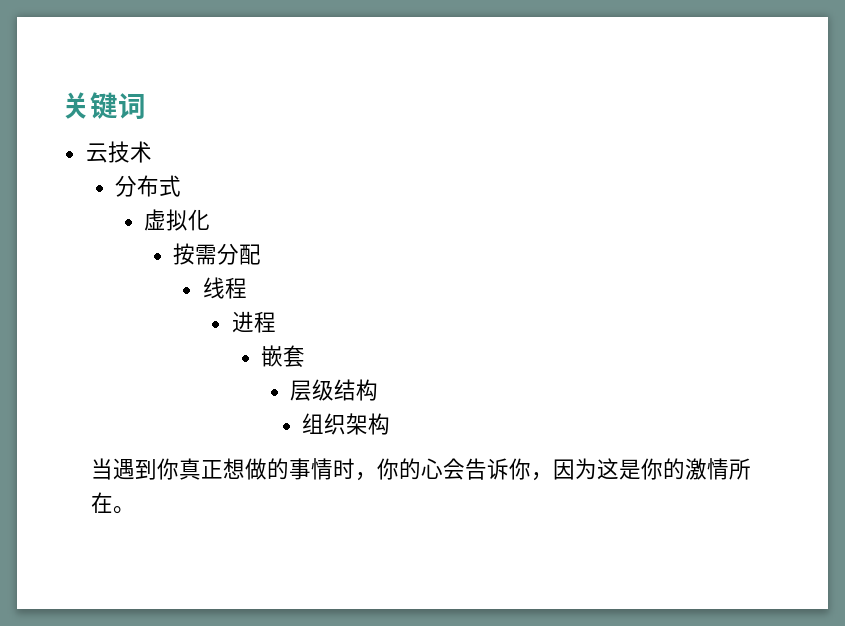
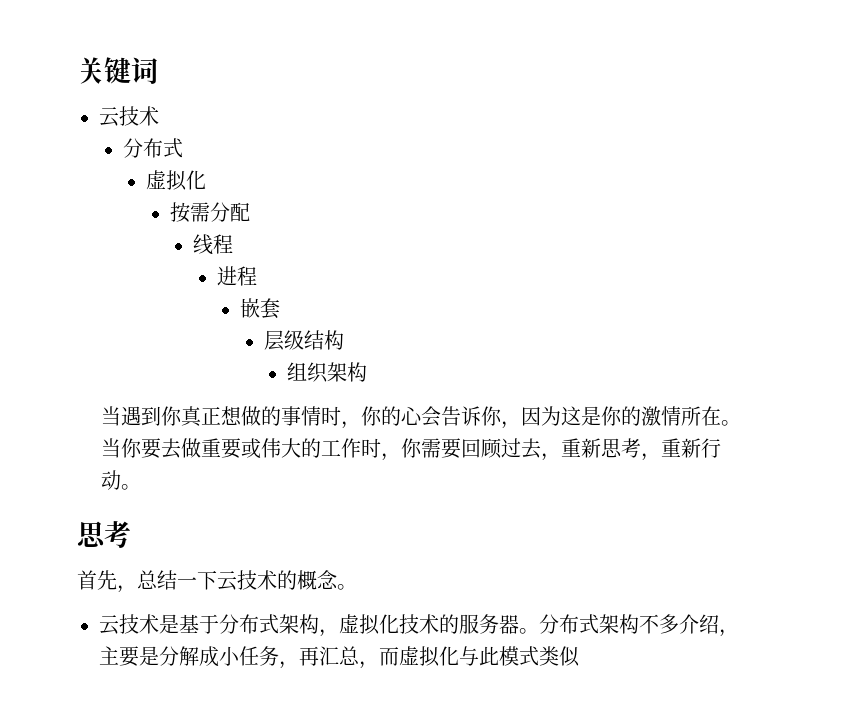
(136, 510) none -> [100,438,721,461] [100,470,141,490] [77,521,131,548] [77,570,357,593] [99,614,739,637] [99,646,580,669] 当你要去做重要或伟大的工作时，你需要回顾过去，重新思考，重新行动。 // 思考 // 首先，总结一下云技术的概念。 // 云技术是基于分布式架构，虚拟化技术的服务器。分布式架构不多介绍，主要是分解成小任务，再汇总，而虚拟化与此模式类似

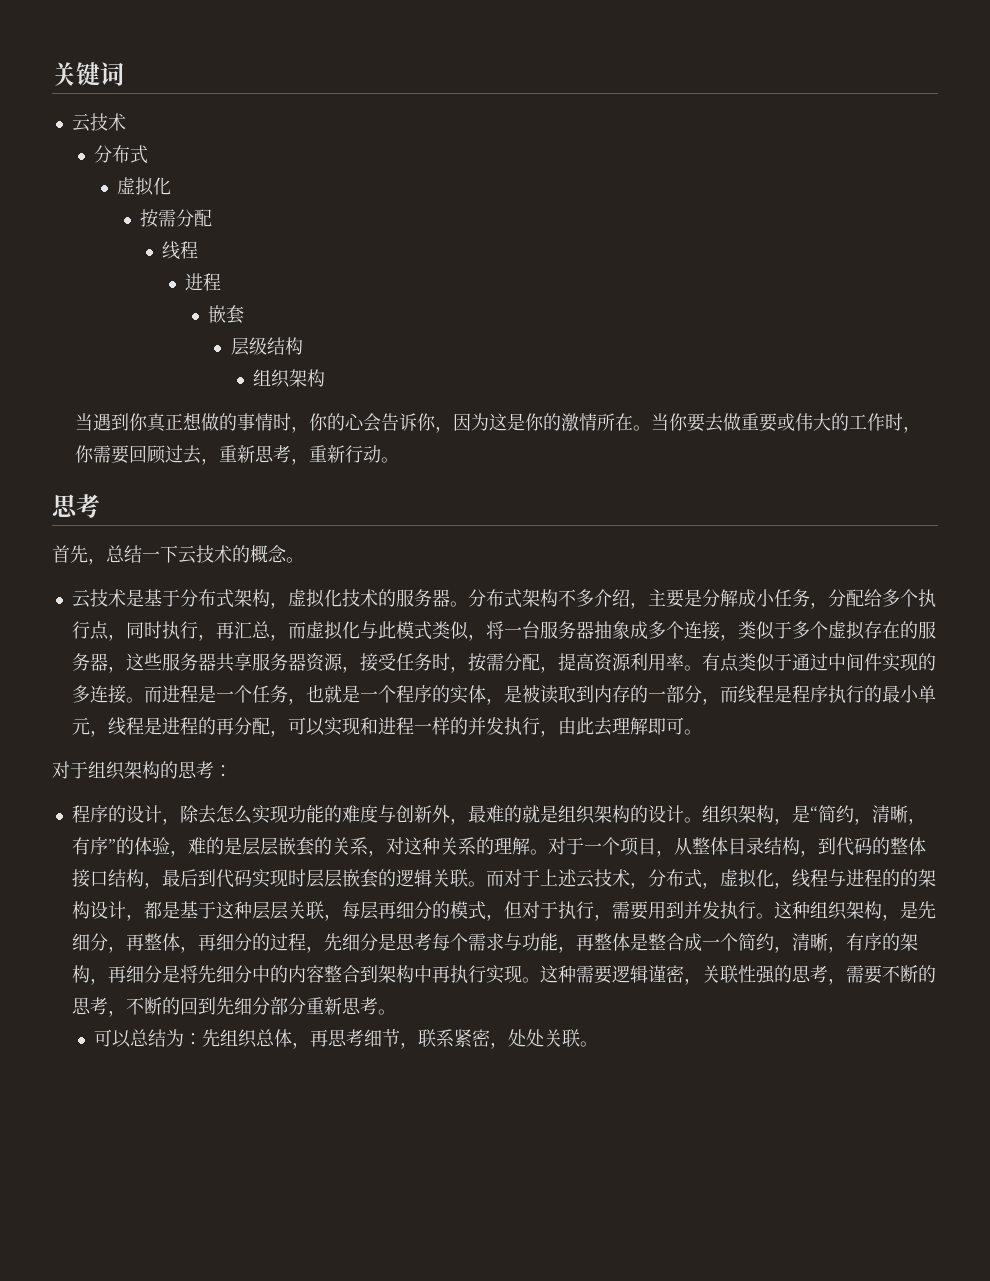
(299, 665) none -> [827,589,936,607] [71,621,216,641] 分配给多个执行点，同时执行，
(580, 656) none -> [467,621,936,641] [71,653,936,673] [71,685,936,705] [71,717,702,737] [52,761,232,780] [71,805,926,825] [71,837,926,857] [71,869,936,889] [71,901,936,921] [71,933,918,953] [71,965,936,985] [71,997,396,1017] [94,1029,599,1049] ，将一台服务器抽象成多个连接，类似于多个虚拟存在的服务器，这些服务器共享服务器资源，接受任务时，按需分配，提高资源利用率。有点类似于通过中间件实现的多连接。而进程是一个任务，也就是一个程序的实体，是被读取到内存的一部分，而线程是程序执行的最小单元，线程是进程的再分配，可以实现和进程一样的并发执行，由此去理解即可。 // 对于组织架构的思考： // 程序的设计，除去怎么实现功能的难度与创新外，最难的就是组织架构的设计。组织架构，是“简约，清晰，有序”的体验，难的是层层嵌套的关系，对这种关系的理解。对于一个项目，从整体目录结构，到代码的整体接口结构，最后到代码实现时层层嵌套的逻辑关联。而对于上述云技术，分布式，虚拟化，线程与进程的的架构设计，都是基于这种层层关联，每层再细分的模式，但对于执行，需要用到并发执行。这种组织架构，是先细分，再整体，再细分的过程，先细分是思考每个需求与功能，再整体是整合成一个简约，清晰，有序的架构，再细分是将先细分中的内容整合到架构中再执行实现。这种需要逻辑谨密，关联性强的思考，需要不断的思考，不断的回到先细分部分重新思考。 // 可以总结为：先组织总体，再思考细节，联系紧密，处处关联。

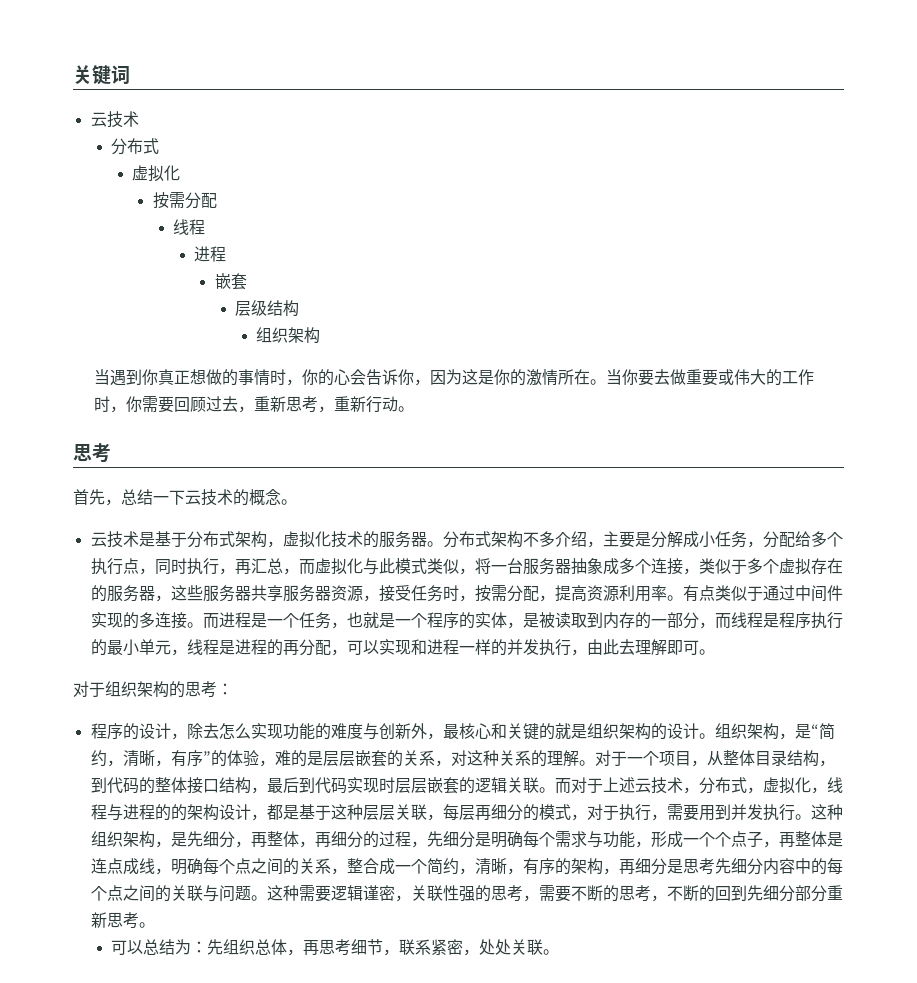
[485,805,504,823] 难 -> [458,723,539,740] 核心和关键
[503,901,522,919] 但 -> (587, 817) none
[395,933,432,951] 思考 -> [490,831,523,848] 明确
[575,933,648,951] 再整体是 -> [650,831,843,848] [90,858,347,875] 形成一个个点子，再整体是连点成线，明确每个点之间的关系，
[179,965,522,984] 将先细分中的内容整合到架构中再执行实现 -> [682,858,843,875] [90,885,251,902] 思考先细分内容中的每个点之间的关联与问题

